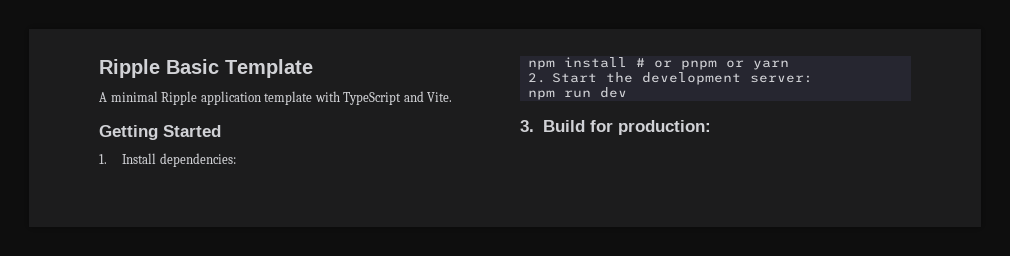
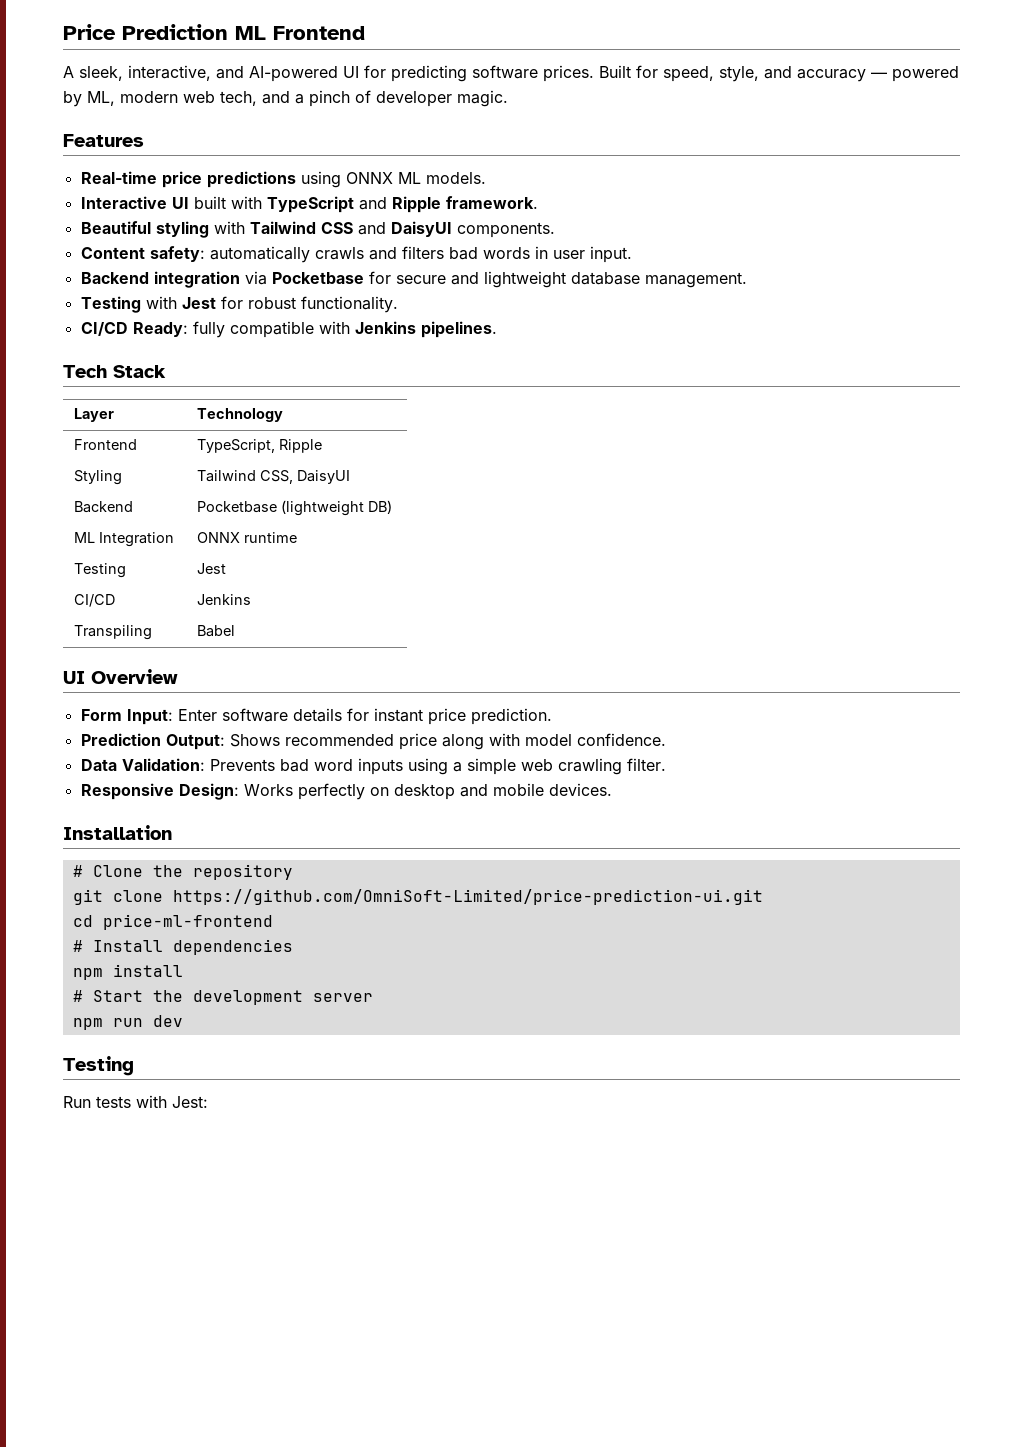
[99,59,313,78] [99,91,453,105] [99,125,221,140] [99,153,236,167] [527,57,789,70] [527,73,546,83] Ripple Basic Template // A minimal Ripple application template with TypeScript and Vite. // Getting Started // 1. Install dependencies: // npm install # or pnpm or yarn // 2. -> [63,24,365,40] [63,65,959,82] [63,90,508,107] [63,134,144,147] [80,171,486,188] [80,196,538,213] [80,221,555,238] [80,246,632,263] [80,271,747,288] [80,296,398,313] [80,321,497,338] [63,365,166,378] [73,408,114,422] [196,408,283,422] [73,439,137,450] [196,439,322,453] [73,470,122,485] [196,470,350,484] [73,501,133,513] [196,500,392,516] [73,532,174,547] [196,532,297,543] [73,563,126,578] [196,563,226,574] [73,594,115,607] [196,594,251,605] [73,625,152,640] [196,625,235,637] [63,669,178,684] [80,708,552,725] [80,733,666,750] [80,758,666,775] [80,783,612,800] [63,825,172,840] [72,864,293,880] [72,889,763,905] [72,914,273,930] [72,939,293,955] [72,964,183,980] [72,990,83,1002] Price Prediction ML Frontend // A sleek, interactive, and AI-powered UI for predicting software prices. Built for speed, style, and accuracy — powered by ML, modern web tech, and a pinch of developer magic. // Features // Real-time price predictions using ONNX ML models. // Interactive UI built with TypeScript and Ripple framework. // Beautiful styling with Tailwind CSS and DaisyUI components. // Content safety: automatically crawls and filters bad words in user input. // Backend integration via Pocketbase for secure and lightweight database management. // Testing with Jest for robust functionality. // CI/CD Ready: fully compatible with Jenkins pipelines. // Tech Stack // Layer | Technology // Frontend | TypeScript, Ripple // Styling | Tailwind CSS, DaisyUI // Backend | Pocketbase (lightweight DB) // ML Integration | ONNX runtime // Testing | Jest // CI/CD | Jenkins // Transpiling | Babel // UI Overview // Form Input: Enter software details for instant price prediction. // Prediction Output: Shows recommended price along with model confidence. // Data Validation: Prevents bad word inputs using a simple web crawling filter. // Responsive Design: Works perfectly on desktop and mobile devices. // Installation // # Clone the repository // git clone https://github.com/OmniSoft-Limited/price-prediction-ui.git // cd price-ml-frontend // # Install dependencies // npm install // #
[750,75,814,83] server: -> [312,993,373,1002] server
[520,120,712,135] 3. Build for production: -> [63,1056,134,1076] [63,1095,208,1108] Testing // Run tests with Jest:

